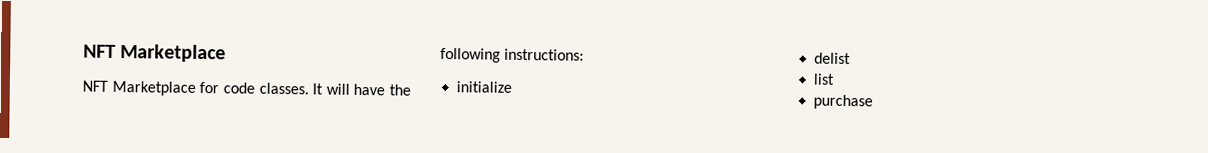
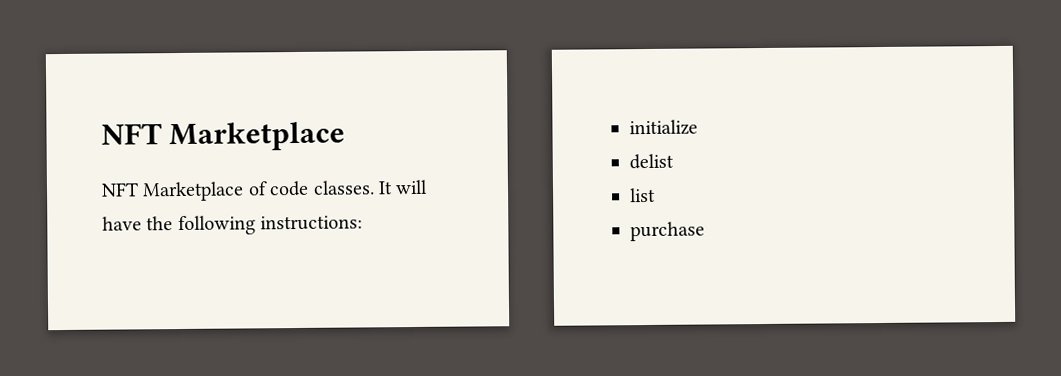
[199,81,220,94] for -> [247,181,268,196] of

